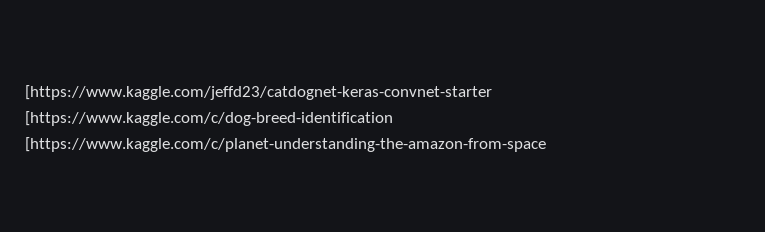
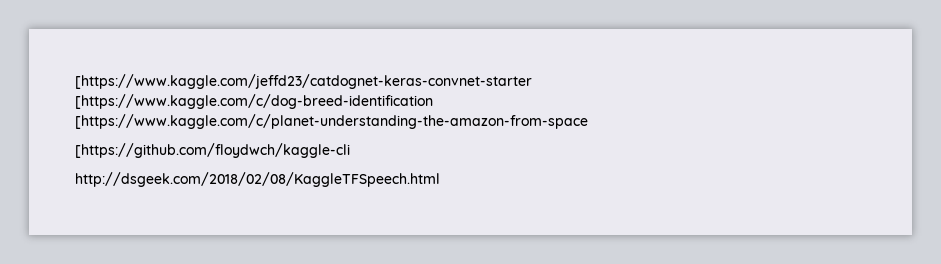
(546, 144) none -> [75,143,350,158] [75,172,440,187] // [https://github.com/floydwch/kaggle-cli // http://dsgeek.com/2018/02/08/KaggleTFSpeech.html

